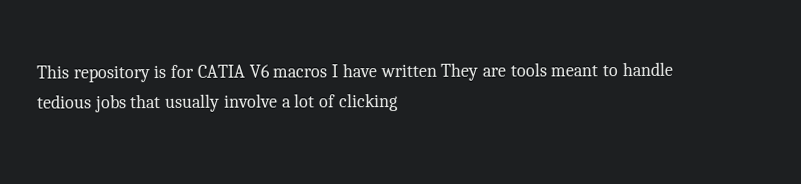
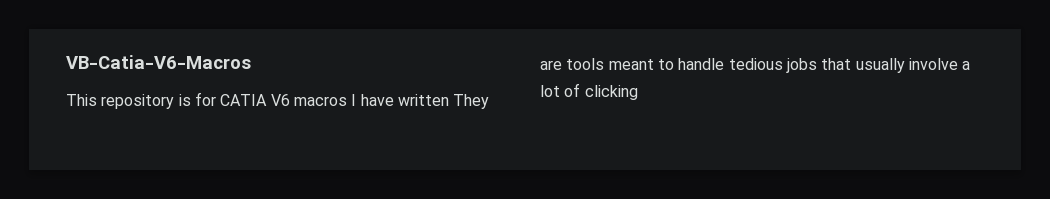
(36, 71) none -> [66,55,251,69] VB-Catia-V6-Macros //

